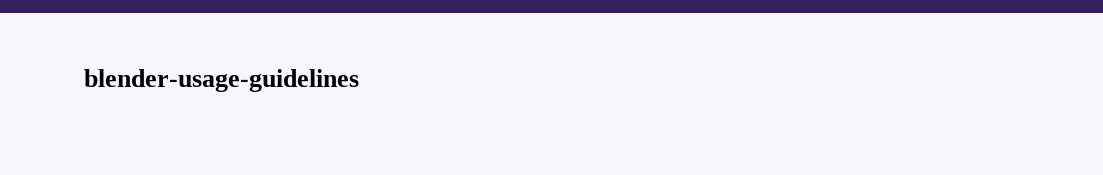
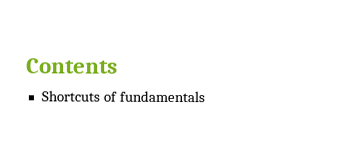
[84,69,359,92] blender-usage-guidelines -> [26,58,118,74] [40,90,205,103] Contents // Shortcuts of fundamentals

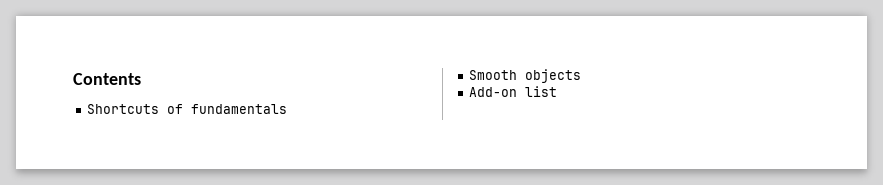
(205, 96) none -> [468,69,581,83] [468,86,557,97] // Smooth objects // Add-on list

